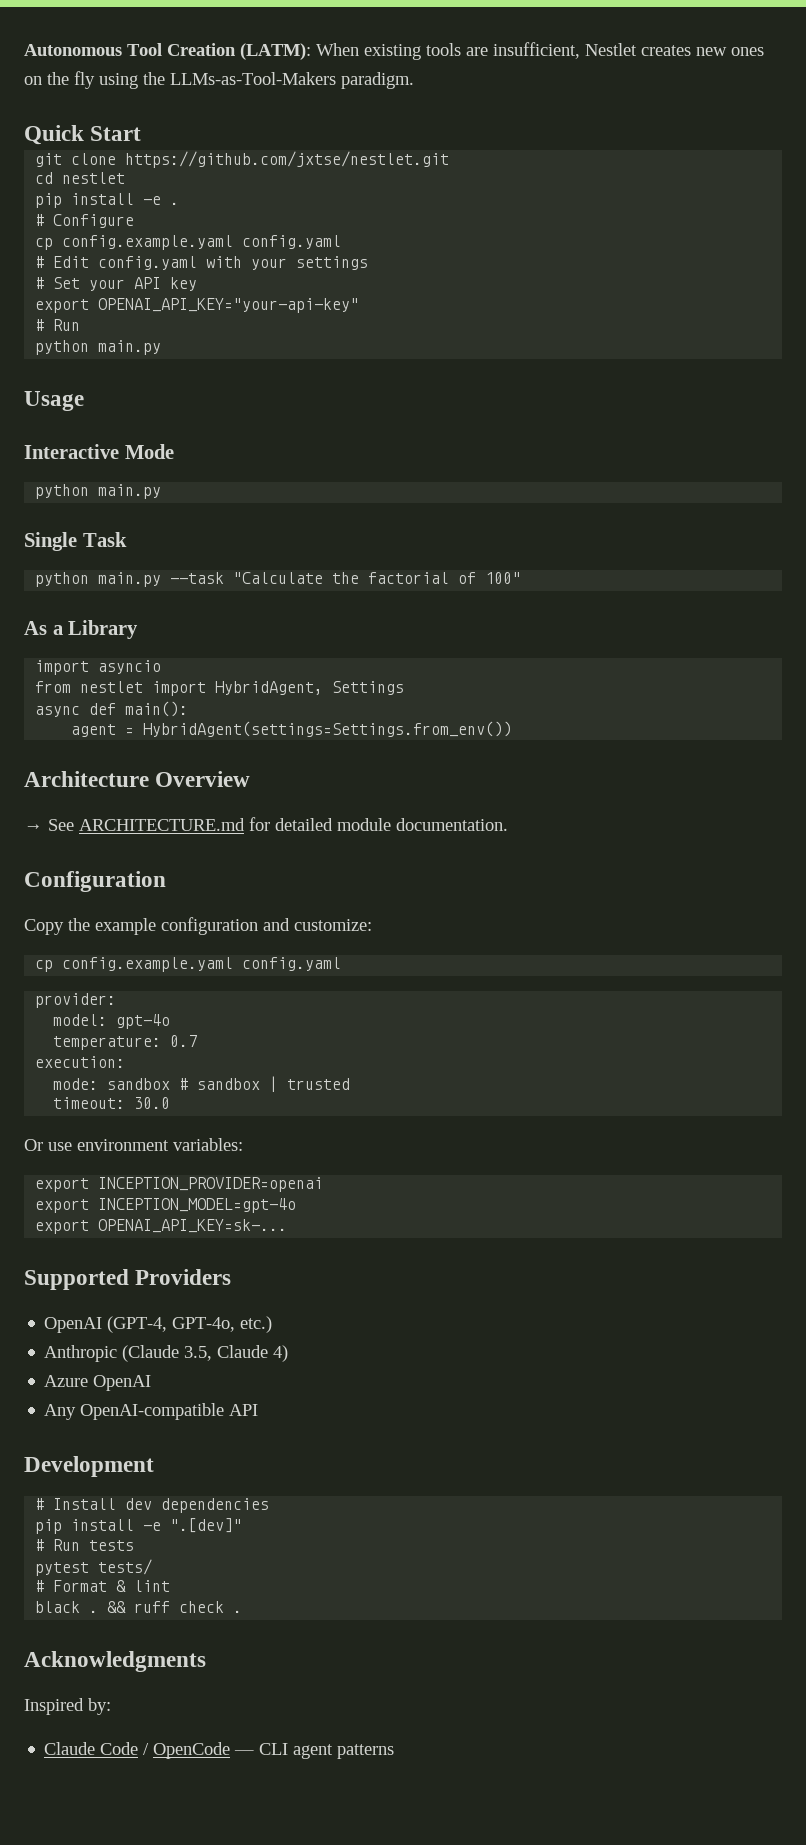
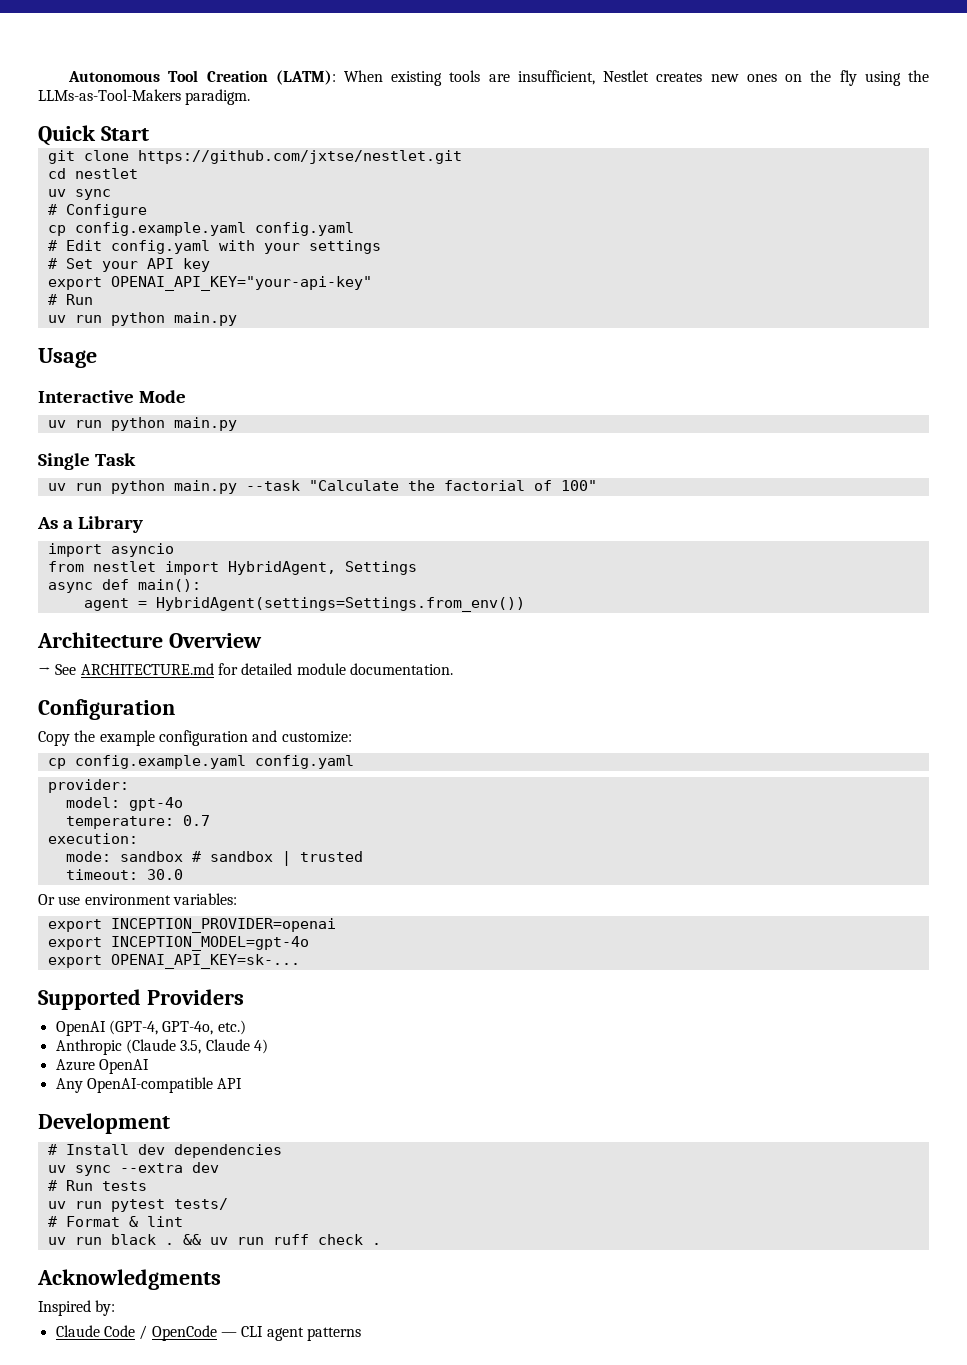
[35,193,180,208] pip install -e . -> [47,189,111,200] uv sync
(81, 325) none -> [47,315,102,323] uv run
(174, 451) none -> [47,420,102,428] uv run
(127, 539) none -> [47,483,102,491] uv run
[35,1518,243,1534] pip install -e ".[dev]" -> [47,1162,219,1176] uv sync --extra dev
(135, 1545) none -> [47,1201,102,1209] uv run
(171, 1586) none -> [47,1237,102,1245] uv run
(127, 1607) none -> [209,1237,264,1245] uv run

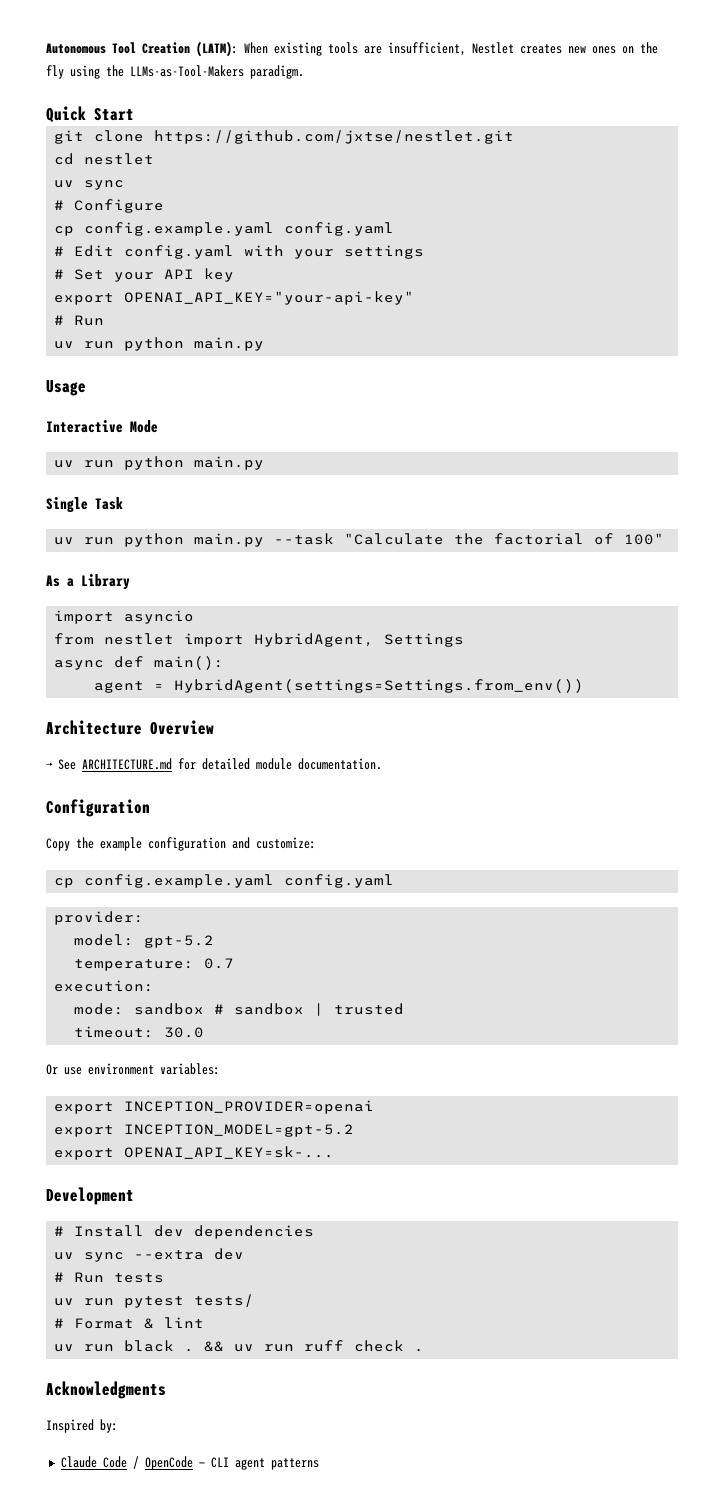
[128,797,183,811] gpt-4o -> [144,935,215,948] gpt-5.2
[110,936,309,951] INCEPTION_MODEL=gpt-4o -> [124,1124,355,1137] INCEPTION_MODEL=gpt-5.2
[38,989,244,1010] [55,1020,246,1036] [55,1039,268,1055] [55,1059,149,1074] [55,1077,243,1093] // Supported Providers // OpenAI (GPT-4, GPT-4o, etc.) // Anthropic (Claude 3.5, Claude 4) // Azure OpenAI // Any OpenAI-compatible API -> (335, 1152) none

